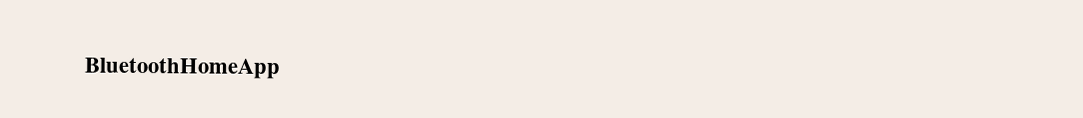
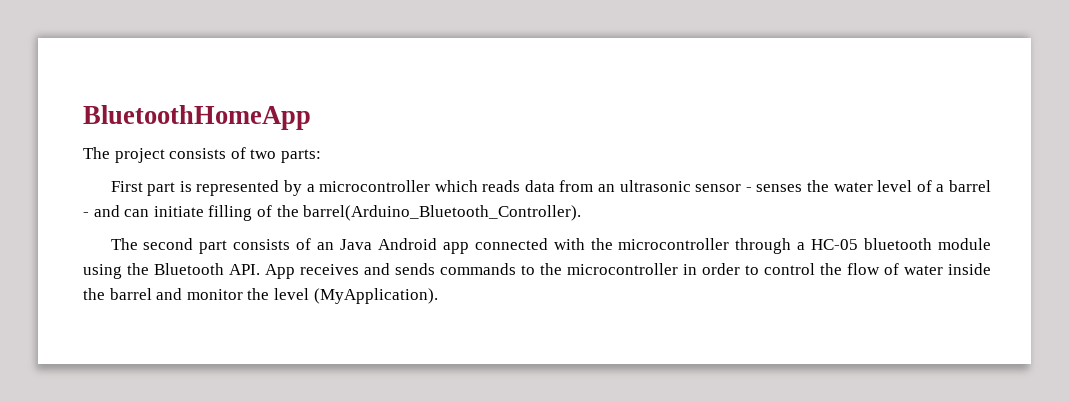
(280, 68) none -> [83,147,321,163] [110,180,991,196] [83,205,582,221] [110,238,992,254] [83,263,991,279] [83,288,438,304] // The project consists of two parts: // First part is represented by a microcontroller which reads data from an ultrasonic sensor - senses the water level of a barrel - and can initiate filling of the barrel(Arduino_Bluetooth_Controller). // The second part consists of an Java Android app connected with the microcontroller through a HC-05 bluetooth module using the Bluetooth API. App receives and sends commands to the microcontroller in order to control the flow of water inside the barrel and monitor the level (MyApplication).

